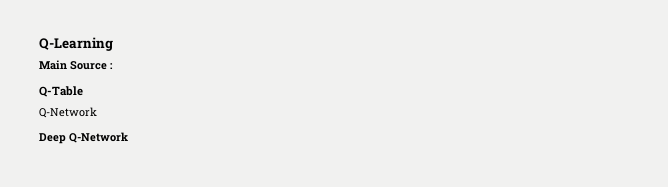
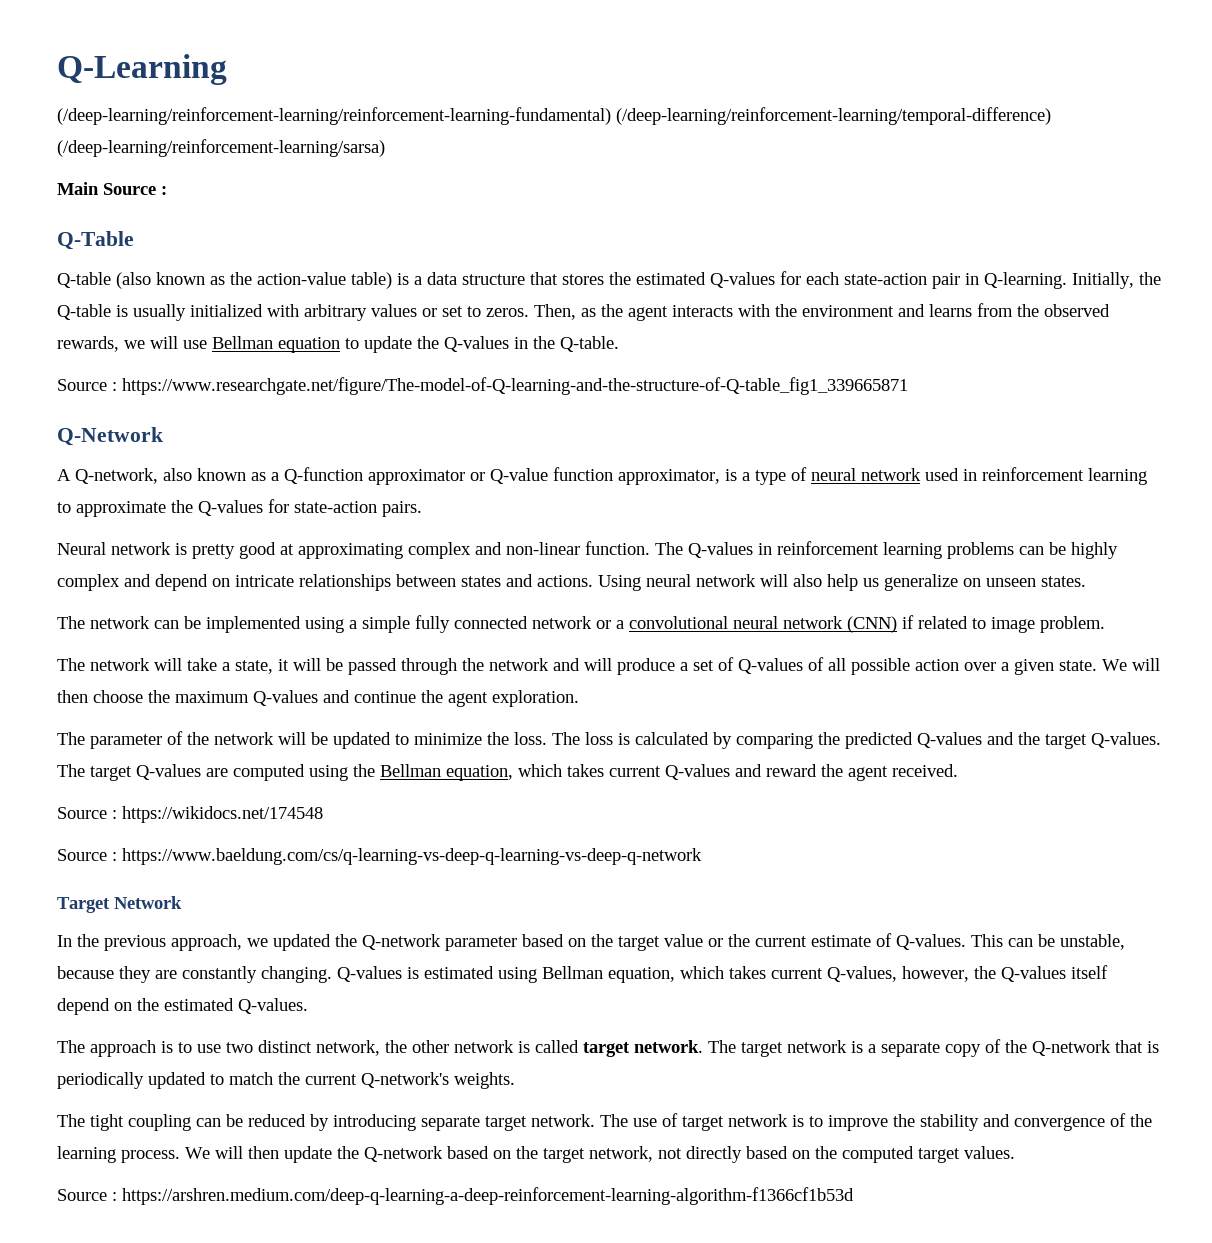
(113, 44) none -> [57,107,1051,125] [57,139,385,157] // (/deep-learning/reinforcement-learning/reinforcement-learning-fundamental) (/deep-learning/reinforcement-learning/temporal-difference) (/deep-learning/reinforcement-learning/sarsa)
[39,107,97,118] [39,132,128,144] Q-Network // Deep Q-Network -> [57,271,1161,289] [57,303,1110,321] [57,336,619,353] [57,377,908,395] [57,427,163,446] [57,467,1147,485] [57,499,422,517] [57,541,1118,559] [57,574,1086,591] [57,615,1105,633] [57,657,1160,675] [57,690,579,707] [57,731,1161,749] [57,764,958,781] [57,806,323,823] [57,848,702,865] [57,896,182,913] [57,933,1125,951] [57,965,1108,983] [57,998,308,1015] [57,1039,1159,1057] [57,1072,515,1089] [57,1113,1152,1131] [57,1146,1015,1163] [57,1187,854,1205] Q-table (also known as the action-value table) is a data structure that stores the estimated Q-values for each state-action pair in Q-learning. Initially, the Q-table is usually initialized with arbitrary values or set to zeros. Then, as the agent interacts with the environment and learns from the observed rewards, we will use Bellman equation to update the Q-values in the Q-table. // Source : https://www.researchgate.net/figure/The-model-of-Q-learning-and-the-structure-of-Q-table_fig1_339665871 // Q-Network // A Q-network, also known as a Q-function approximator or Q-value function approximator, is a type of neural network used in reinforcement learning to approximate the Q-values for state-action pairs. // Neural network is pretty good at approximating complex and non-linear function. The Q-values in reinforcement learning problems can be highly complex and depend on intricate relationships between states and actions. Using neural network will also help us generalize on unseen states. // The network can be implemented using a simple fully connected network or a convolutional neural network (CNN) if related to image problem. // The network will take a state, it will be passed through the network and will produce a set of Q-values of all possible action over a given state. We will then choose the maximum Q-values and continue the agent exploration. // The parameter of the network will be updated to minimize the loss. The loss is calculated by comparing the predicted Q-values and the target Q-values. The target Q-values are computed using the Bellman equation, which takes current Q-values and reward the agent received. // Source : https://wikidocs.net/174548 // Source : https://www.baeldung.com/cs/q-learning-vs-deep-q-learning-vs-deep-q-network // Target Network // In the previous approach, we updated the Q-network parameter based on the target value or the current estimate of Q-values. This can be unstable, because they are constantly changing. Q-values is estimated using Bellman equation, which takes current Q-values, however, the Q-values itself depend on the estimated Q-values. // The approach is to use two distinct network, the other network is called target network. The target network is a separate copy of the Q-network that is periodically updated to match the current Q-network's weights. // The tight coupling can be reduced by introducing separate target network. The use of target network is to improve the stability and convergence of the learning process. We will then update the Q-network based on the target network, not directly based on the computed target values. // Source : https://arshren.medium.com/deep-q-learning-a-deep-reinforcement-learning-algorithm-f1366cf1b53d

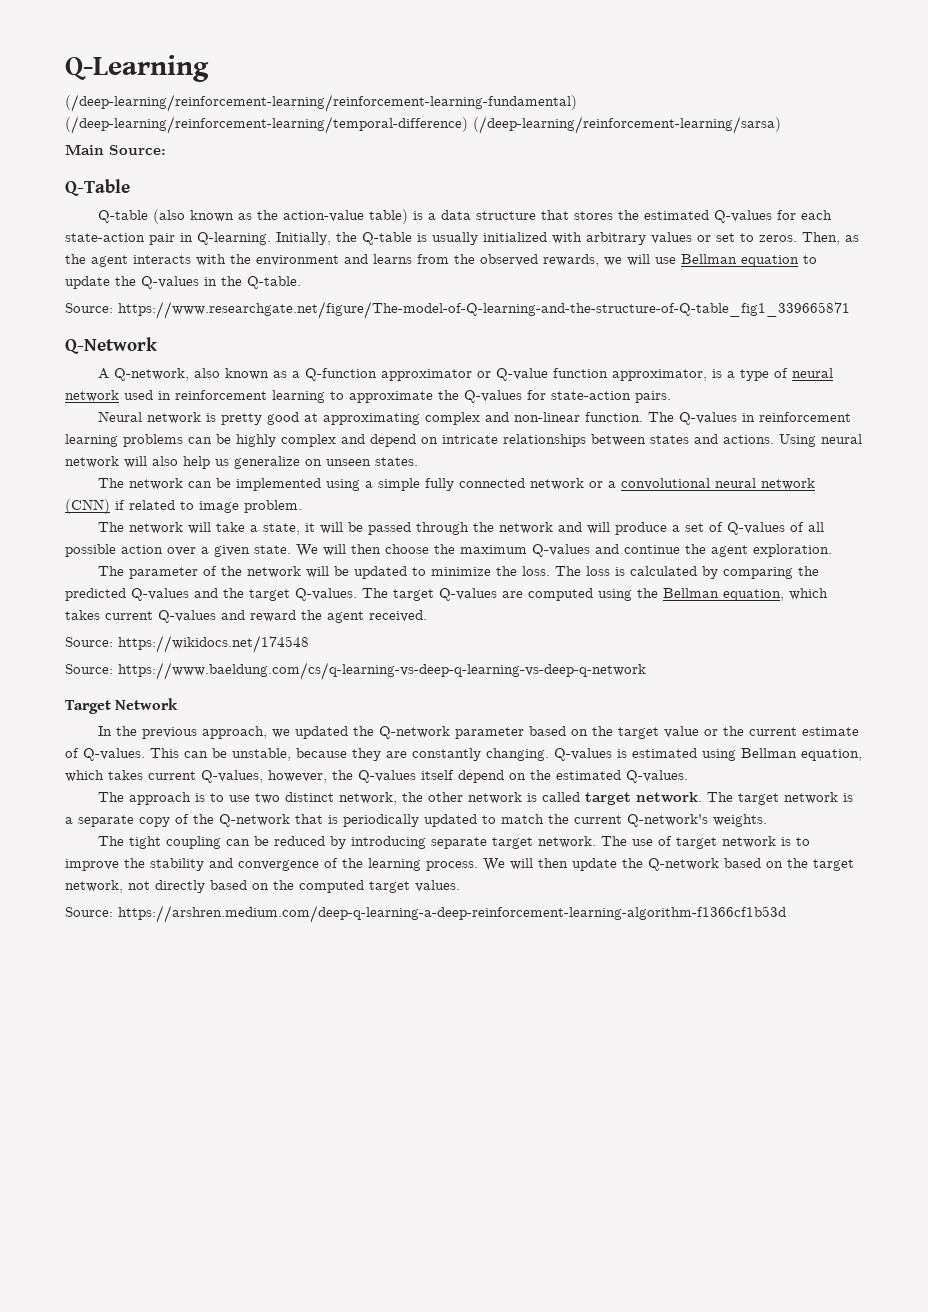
[103,183,167,195] Source : -> [109,145,166,155] Source:
[57,379,117,391] Source : -> [65,303,113,313] Source:
[57,807,117,819] Source : -> [65,637,113,647] Source:
[57,849,117,861] Source : -> [65,664,113,674] Source:
[57,1189,117,1201] Source : -> [65,907,113,917] Source:

